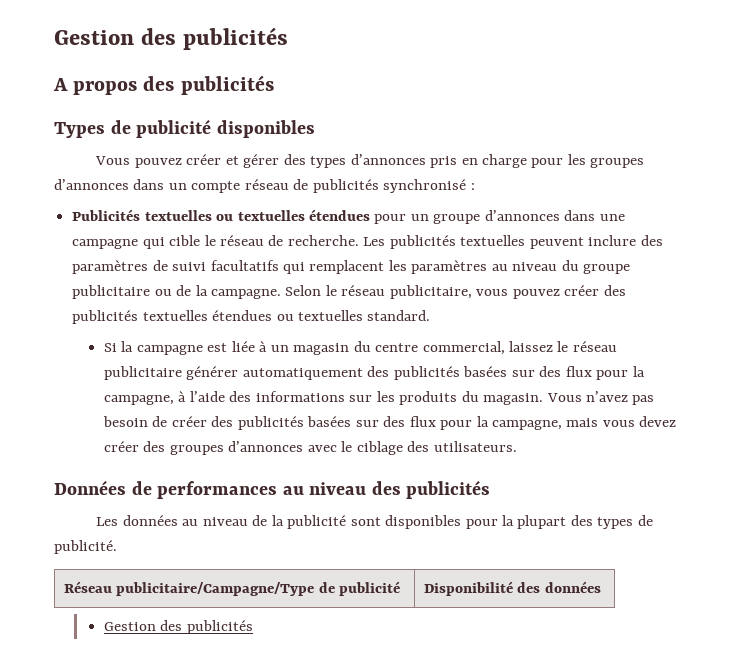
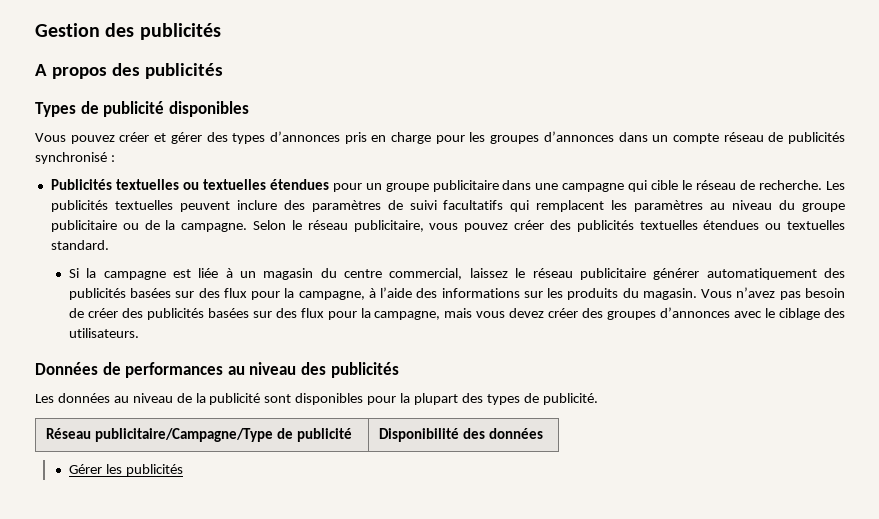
[484,210,560,221] d’annonces -> [432,180,499,192] publicitaire
[103,620,183,631] Gestion des -> [68,464,122,474] Gérer les

